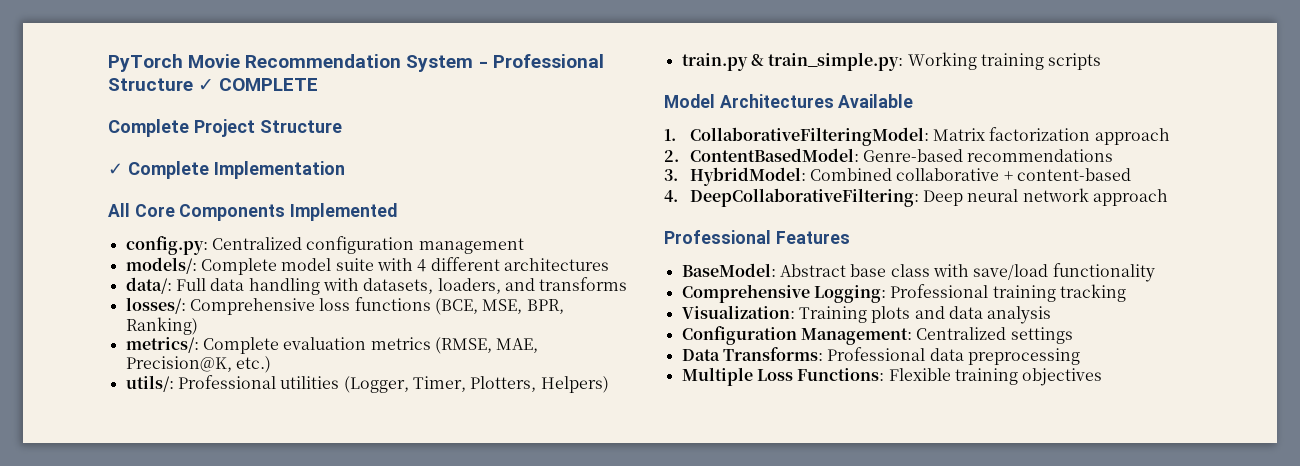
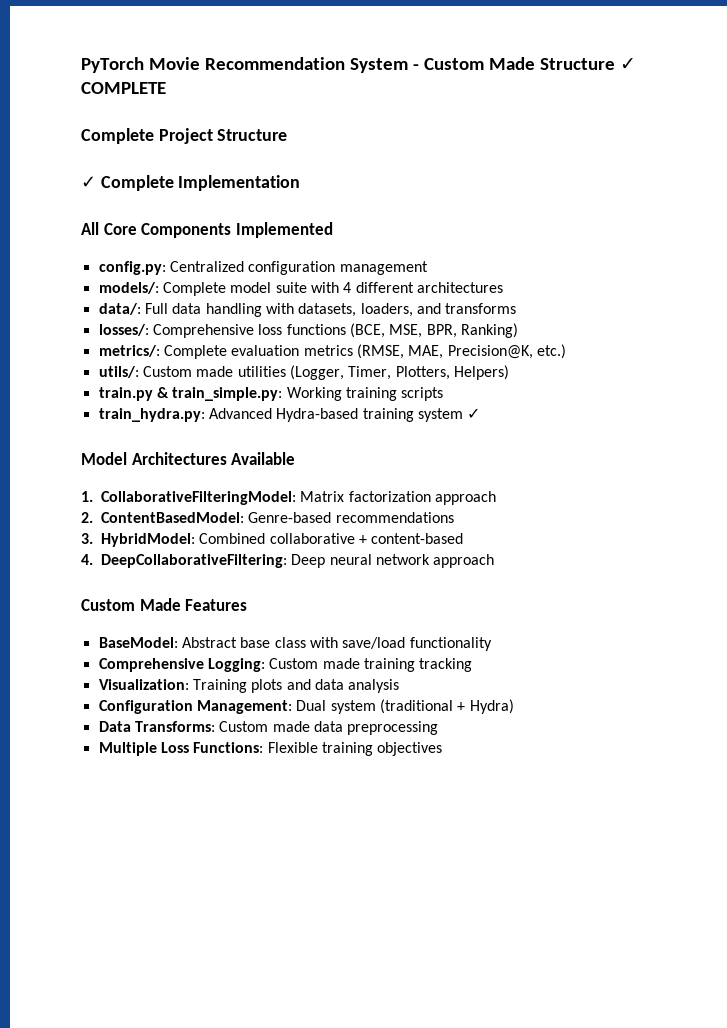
[492,54,604,68] Professional -> [423,57,535,70] Custom Made
[177,375,276,389] Professional -> [142,366,234,377] Custom made
(1102, 61) none -> [98,408,481,422] // train_hydra.py: Advanced Hydra-based training system ✓
[664,230,771,244] Professional -> [81,598,181,611] Custom Made
[890,284,989,298] Professional -> [269,658,360,669] Custom made
[916,327,1073,344] Centralized settings -> [296,699,514,714] Dual system (traditional + Hydra)
[827,347,926,361] Professional -> [219,721,310,732] Custom made

